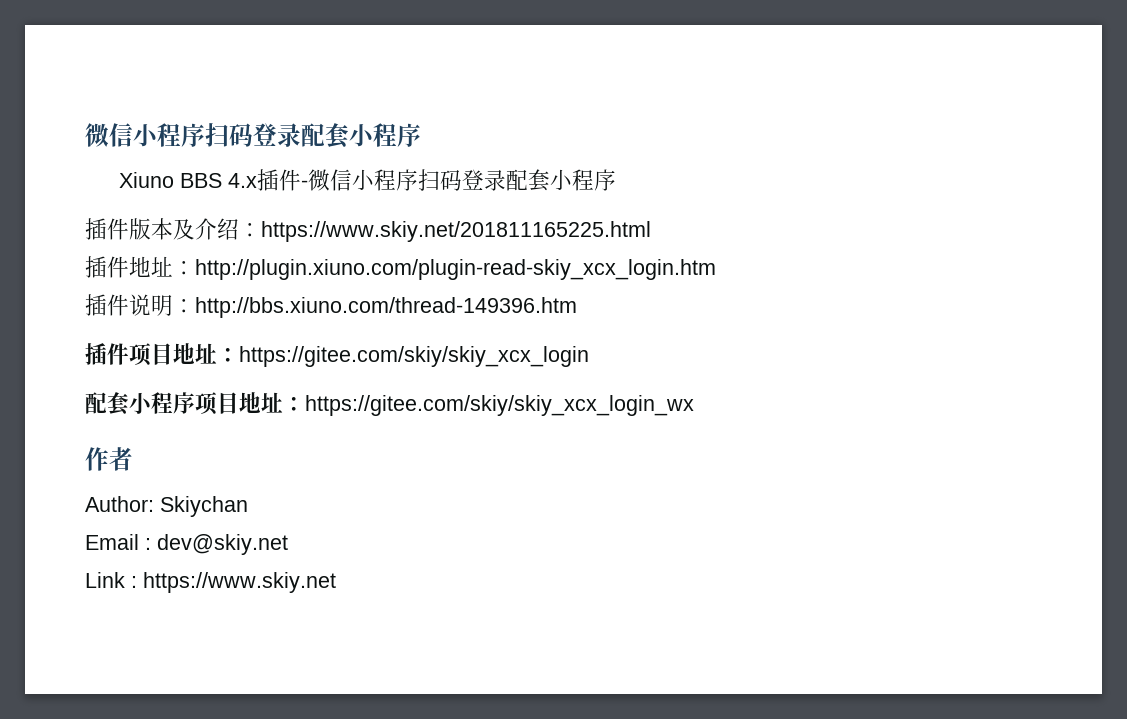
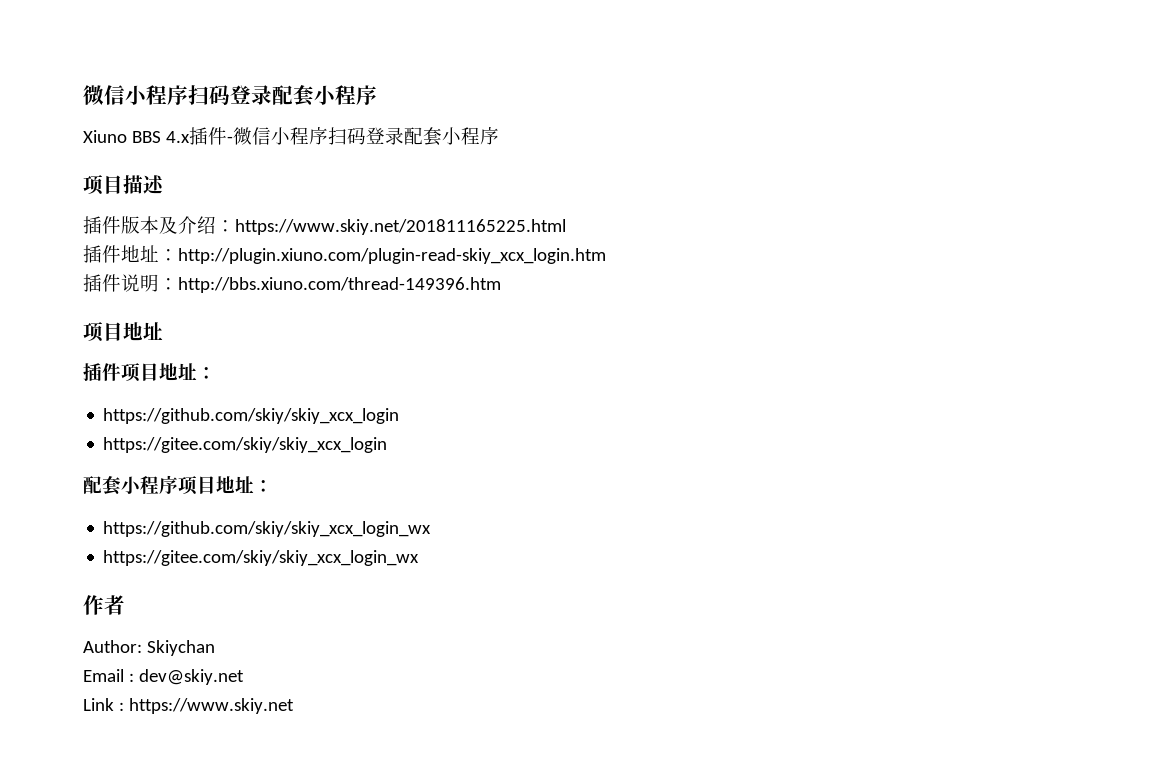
(616, 180) none -> [83,175,164,195] // 项目描述
(577, 307) none -> [83,322,163,342] // 项目地址
(239, 355) none -> [103,408,400,424] // https://github.com/skiy/skiy_xcx_login //
(305, 404) none -> [103,521,432,537] // https://github.com/skiy/skiy_xcx_login_wx //

